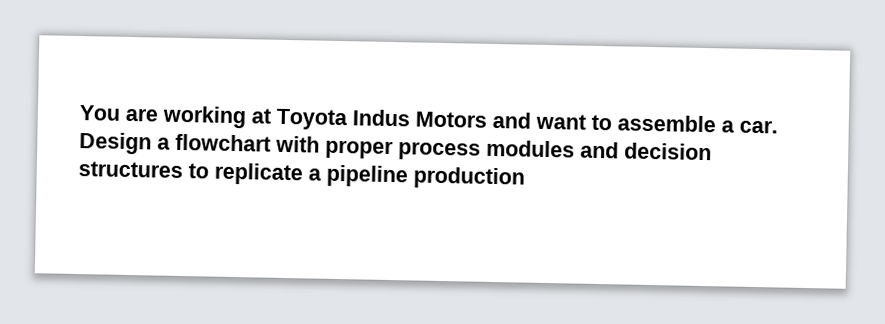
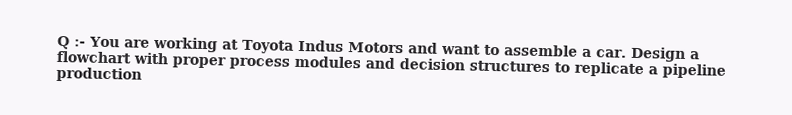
(79, 113) none -> [57,35,86,50] Q :-

